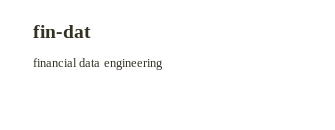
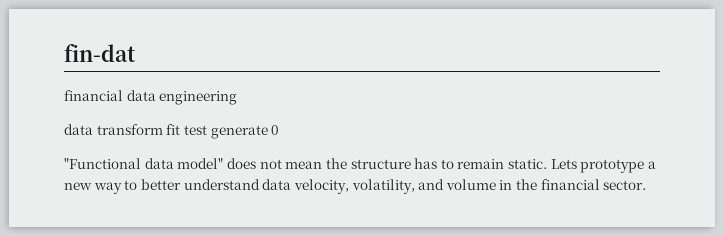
(163, 64) none -> [64,124,280,139] [64,158,657,173] [64,179,647,194] // data transform fit test generate 0 // "Functional data model" does not mean the structure has to remain static. Lets prototype a new way to better understand data velocity, volatility, and volume in the financial sector.

